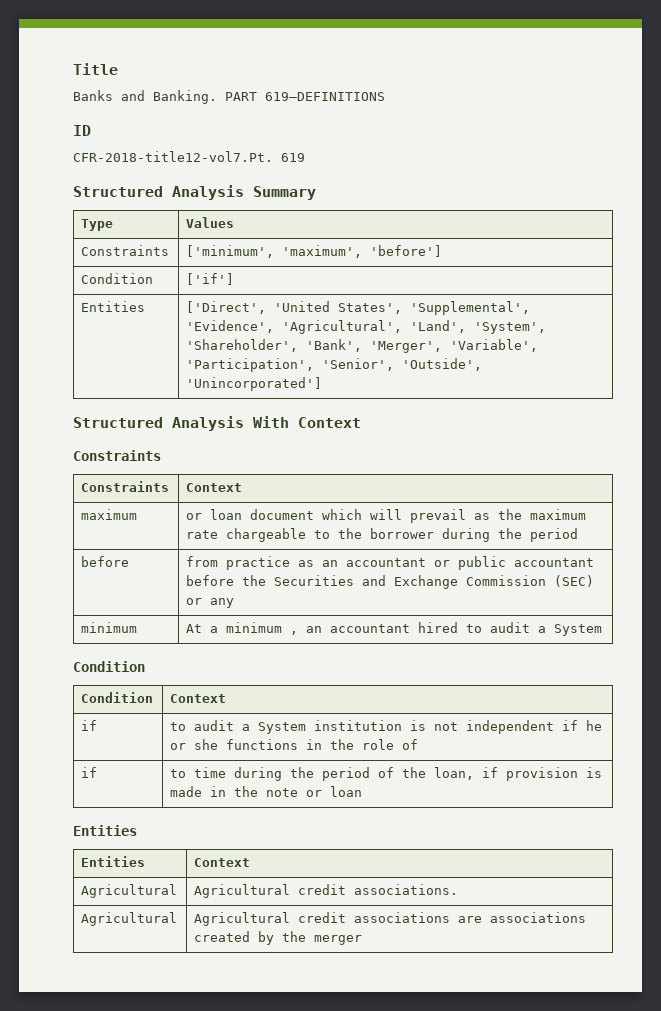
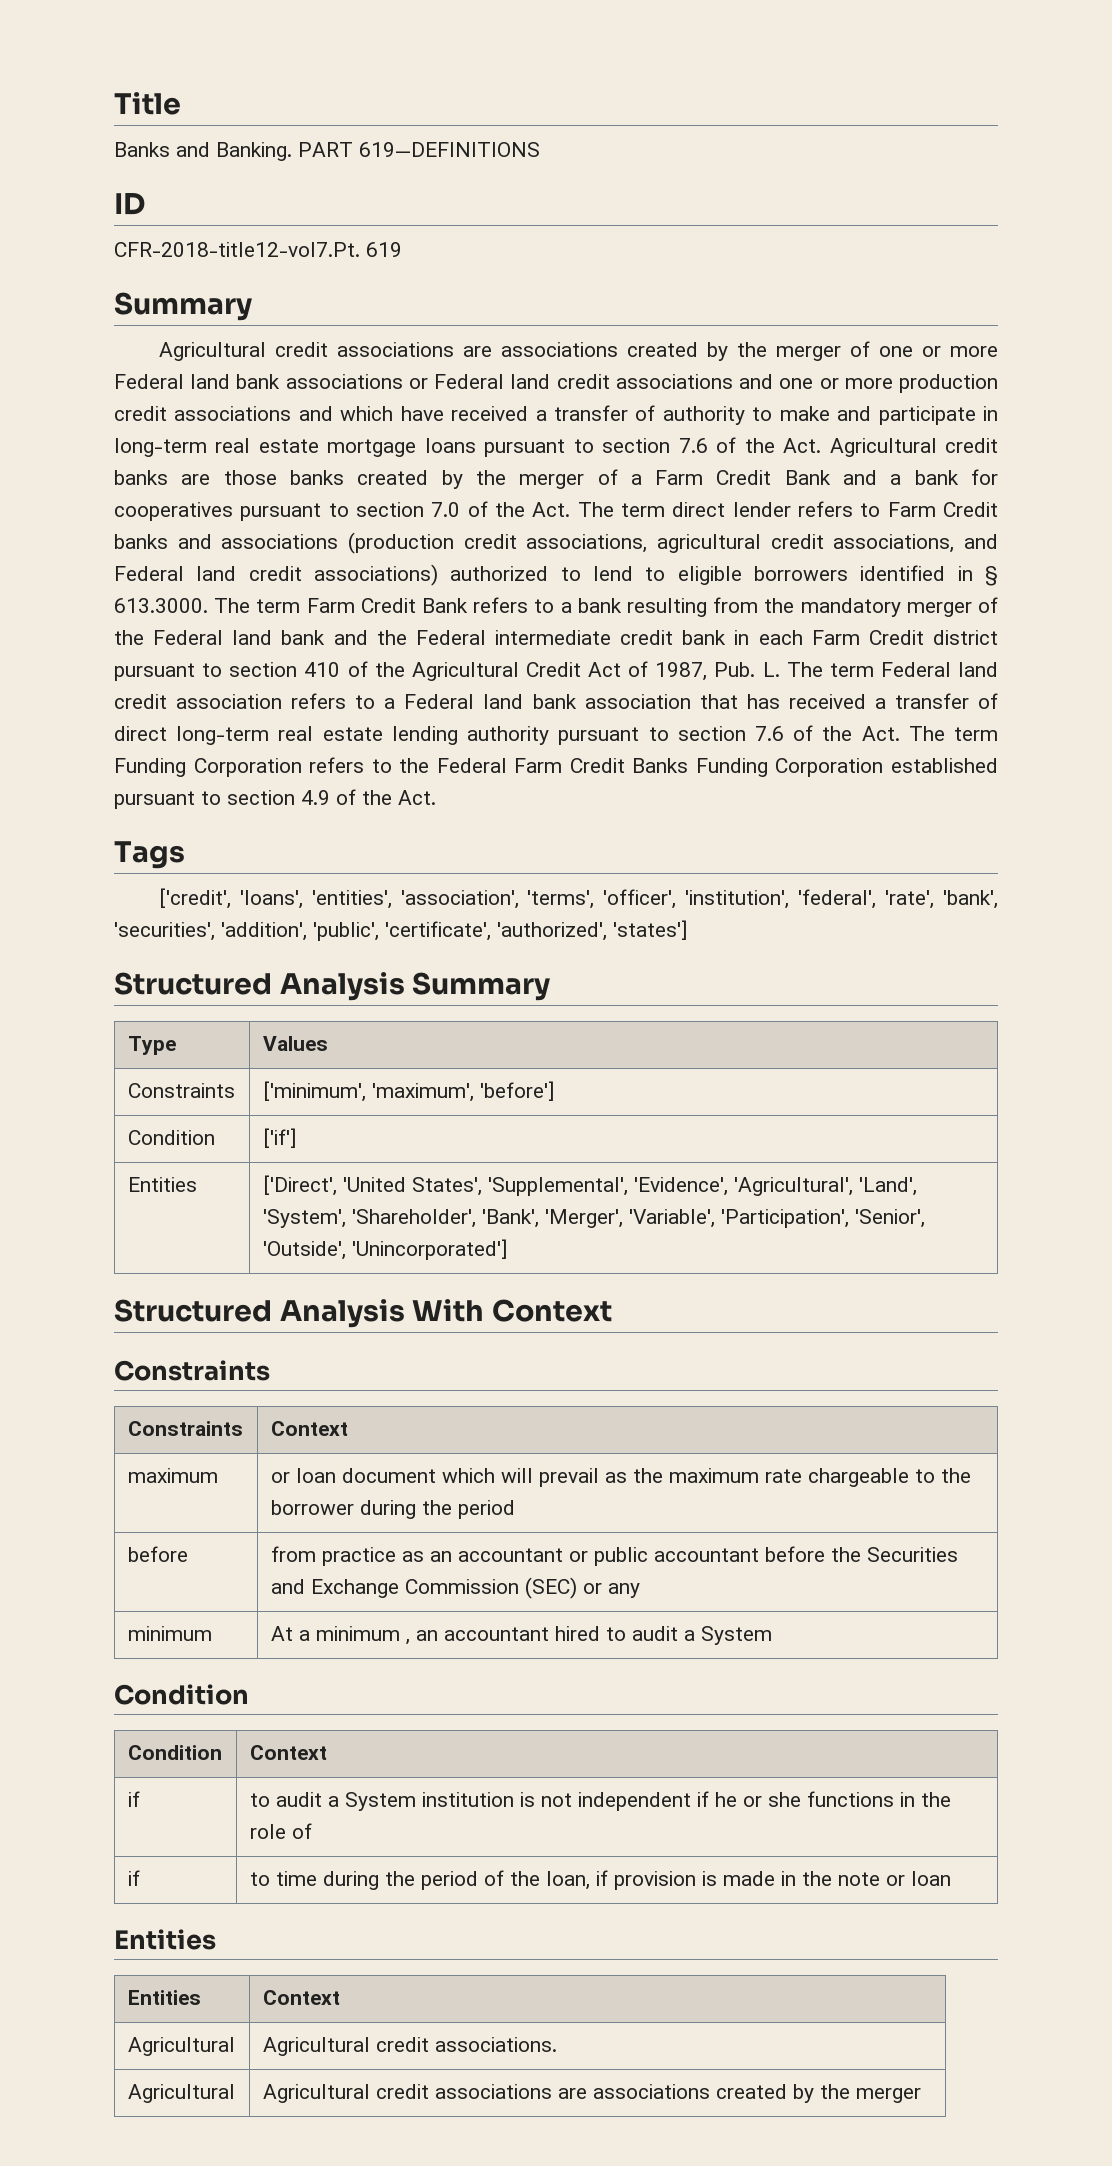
(305, 157) none -> [114,292,252,321] [158,341,998,361] [114,374,999,393] [114,405,999,425] [114,437,998,457] [114,469,998,489] [114,501,999,521] [114,532,998,554] [114,564,999,586] [114,597,999,617] [114,630,998,645] [114,661,998,681] [114,693,998,709] [114,725,998,745] [114,757,998,777] [114,789,436,809] [114,841,185,869] [158,888,998,909] [114,920,688,941] // Summary // Agricultural credit associations are associations created by the merger of one or more Federal land bank associations or Federal land credit associations and one or more production credit associations and which have received a transfer of authority to make and participate in long-term real estate mortgage loans pursuant to section 7.6 of the Act. Agricultural credit banks are those banks created by the merger of a Farm Credit Bank and a bank for cooperatives pursuant to section 7.0 of the Act. The term direct lender refers to Farm Credit banks and associations (production credit associations, agricultural credit associations, and Federal land credit associations) authorized to lend to eligible borrowers identified in § 613.3000. The term Farm Credit Bank refers to a bank resulting from the mandatory merger of the Federal land bank and the Federal intermediate credit bank in each Farm Credit district pursuant to section 410 of the Agricultural Credit Act of 1987, Pub. L. The term Federal land credit association refers to a Federal land bank association that has received a transfer of direct long-term real estate lending authority pursuant to section 7.6 of the Act. The term Funding Corporation refers to the Federal Farm Credit Banks Funding Corporation established pursuant to section 4.9 of the Act. // Tags // ['credit', 'loans', 'entities', 'association', 'terms', 'officer', 'institution', 'federal', 'rate', 'bank', 'securities', 'addition', 'public', 'certificate', 'authorized', 'states']

